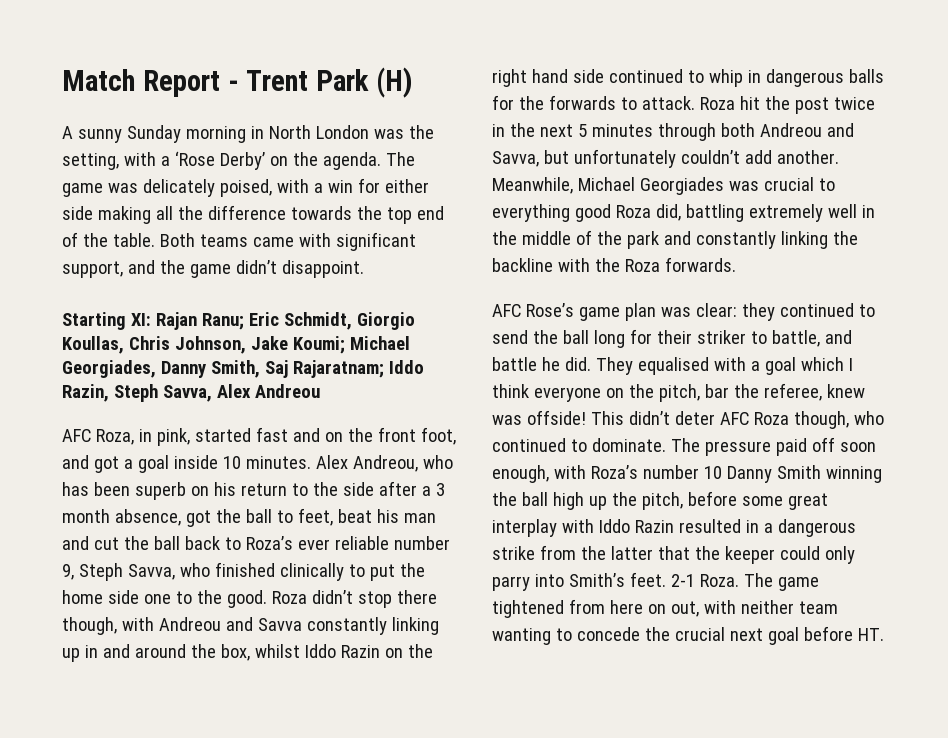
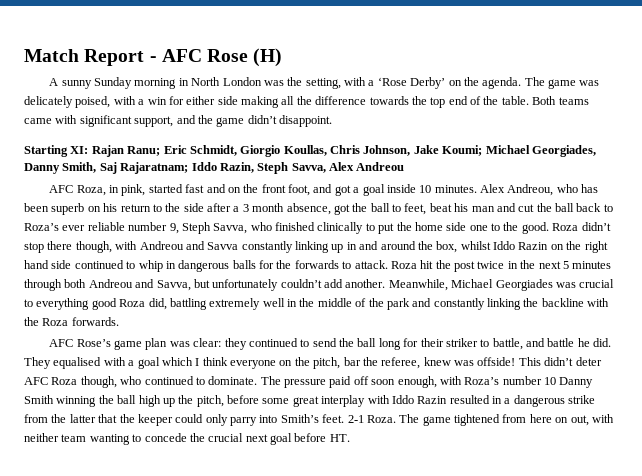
[246,69,370,91] Trent Park -> [161,49,249,62] AFC Rose

